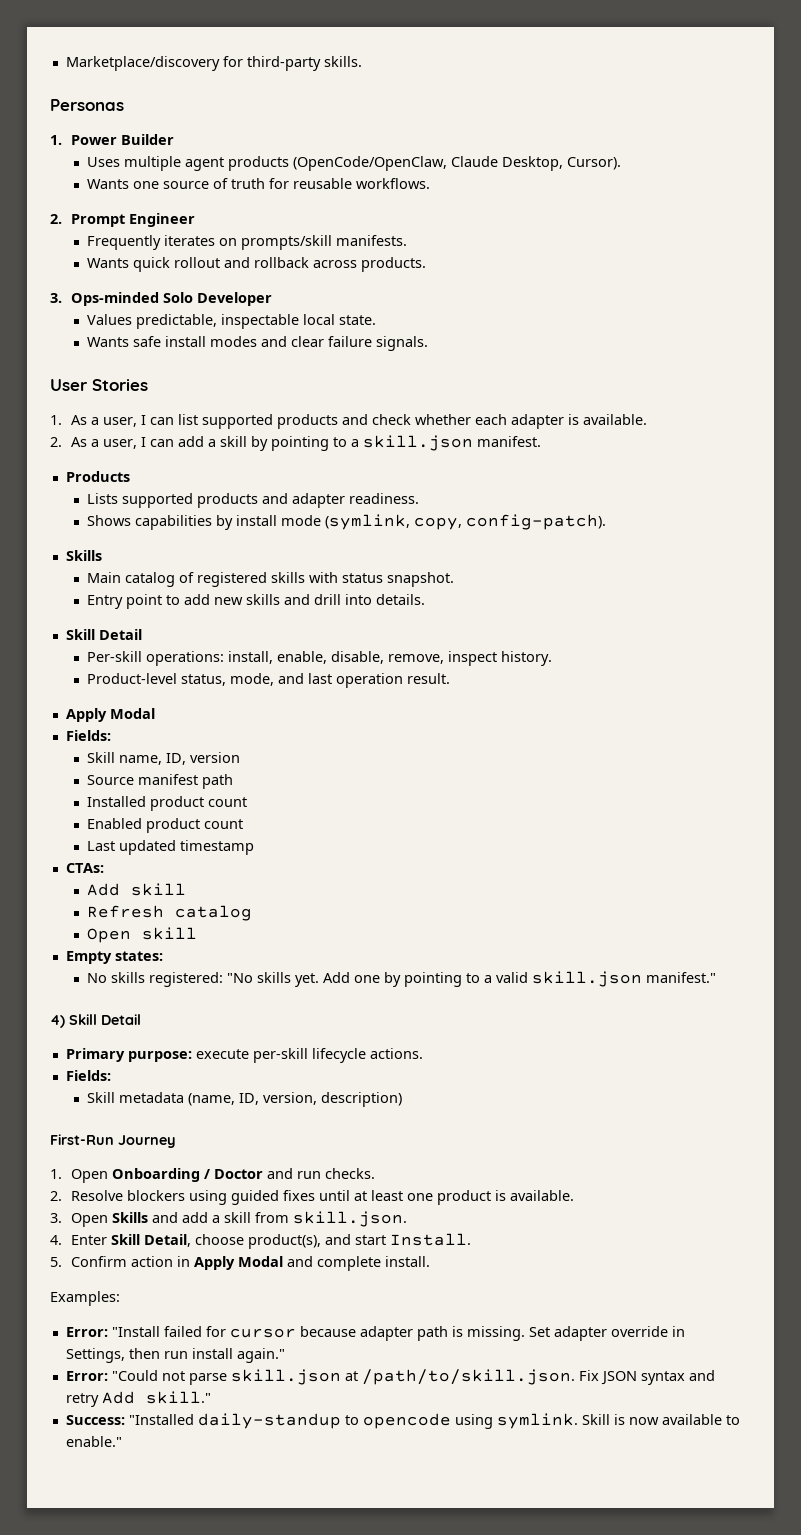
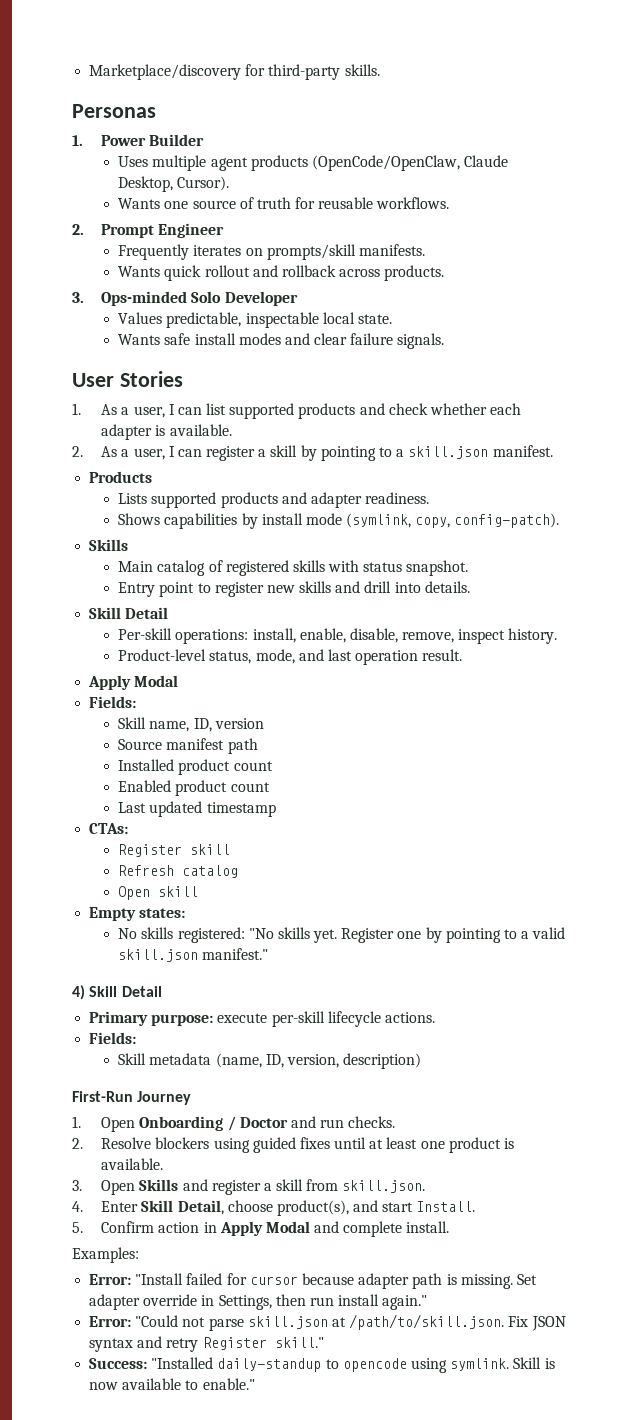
[178,436,205,447] add -> [206,446,256,461] register
[184,594,211,605] add -> [214,582,264,597] register
[87,883,121,896] Add -> [118,844,183,857] Register
[323,972,351,983] Add -> [341,928,395,943] Register
[182,1212,209,1223] add -> [211,1180,261,1195] register
[101,1391,135,1404] Add -> [202,1337,267,1350] Register

